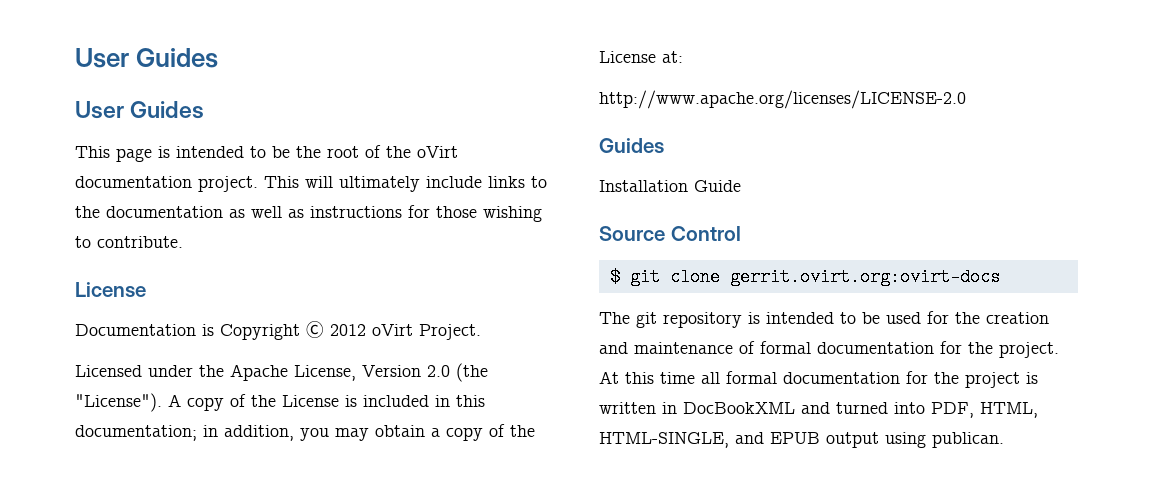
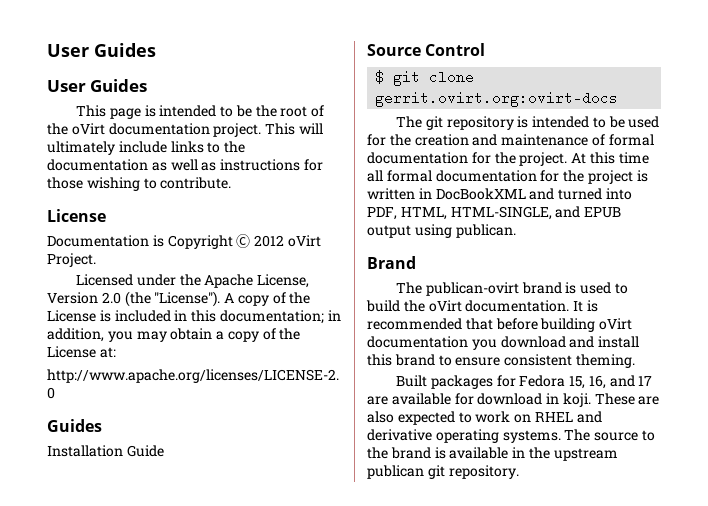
(1004, 440) none -> [367,256,416,269] [395,282,628,296] [366,300,598,312] [367,318,633,332] [367,336,640,350] [367,354,635,368] [395,375,653,389] [367,393,660,407] [367,411,602,425] [367,429,655,443] [367,447,618,461] [367,465,519,479] // Brand // The publican-ovirt brand is used to build the oVirt documentation. It is recommended that before building oVirt documentation you download and install this brand to ensure consistent theming. // Built packages for Fedora 15, 16, and 17 are available for download in koji. These are also expected to work on RHEL and derivative operating systems. The source to the brand is available in the upstream publican git repository.

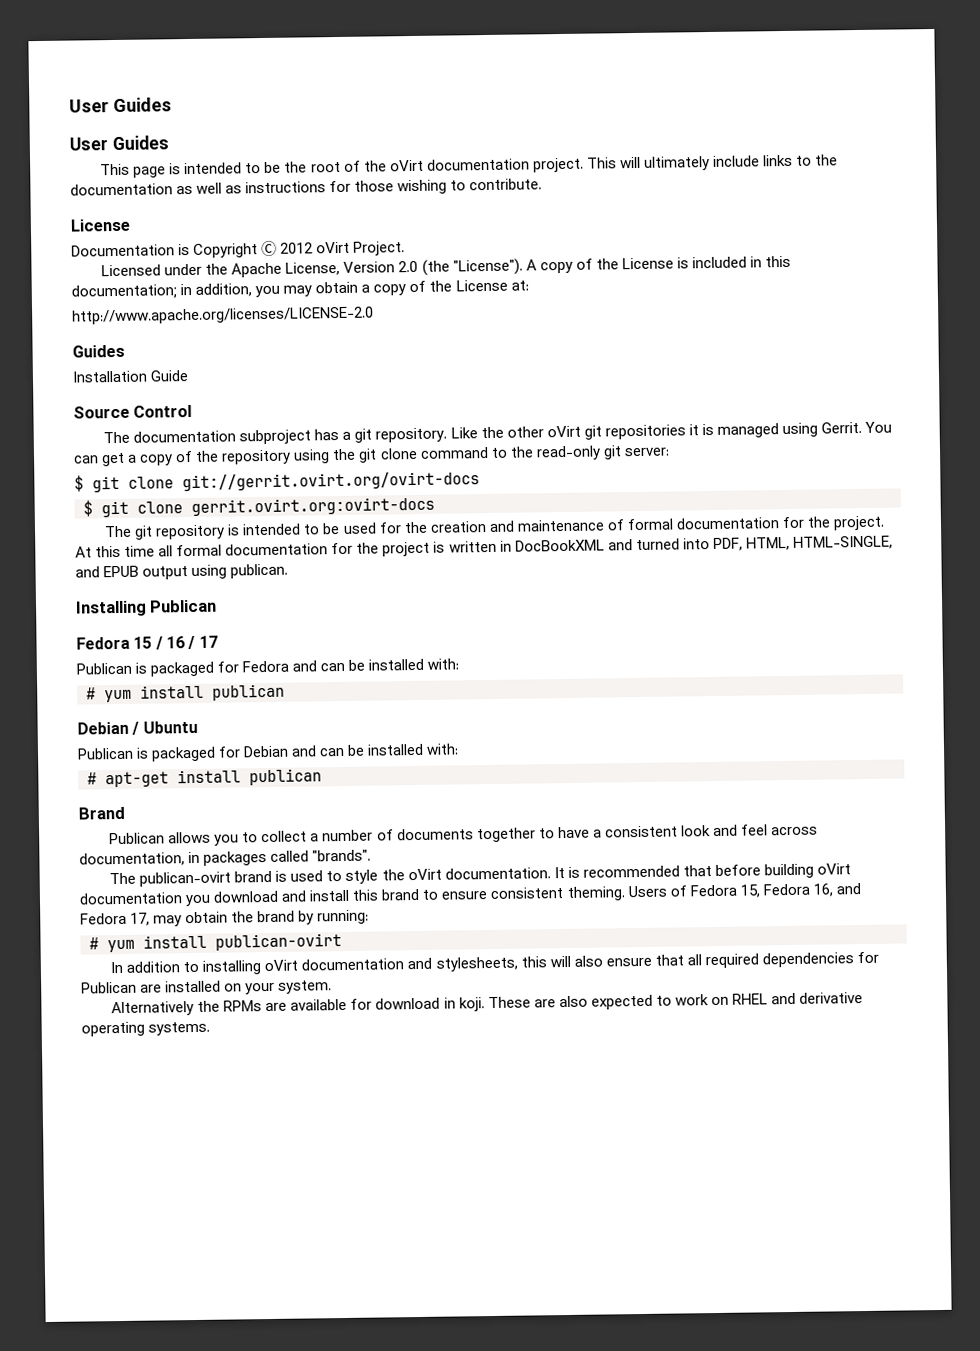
(486, 49) none -> [103,421,893,445] [74,445,670,467] [74,471,480,493] // The documentation subproject has a git repository. Like the other oVirt git repositories it is managed using Gerrit. You can get a copy of the repository using the git clone command to the read-only git server: // $ git clone git://gerrit.ovirt.org/ovirt-docs
[367,256,416,269] Brand -> [75,599,218,617] [76,635,218,650] [76,658,460,677] [86,683,285,703] [77,720,198,735] [77,743,460,762] [87,768,322,788] [78,806,125,820] [109,824,819,846] [79,849,372,867] Installing Publican // Fedora 15 / 16 / 17 // Publican is packaged for Fedora and can be installed with: // # yum install publican // Debian / Ubuntu // Publican is packaged for Debian and can be installed with: // # apt-get install publican // Brand // Publican allows you to collect a number of documents together to have a consistent look and feel across documentation, in packages called "brands".
[366,300,400,312] build -> [345,869,379,884] style
[395,375,516,389] // Built packages for -> [627,885,687,898] Users of
(586, 382) none -> [762,883,810,896] Fedora
[638,376,653,386] 17 -> [80,909,370,927] [89,933,342,953] [110,951,879,975] [81,980,333,995] [111,1000,263,1017] Fedora 17, may obtain the brand by running: // # yum install publican-ovirt // In addition to installing oVirt documentation and stylesheets, this will also ensure that all required dependencies for Publican are installed on your system. // Alternatively the RPMs
[564,429,655,441] [367,447,618,461] [367,465,519,479] The source to the brand is available in the upstream publican git repository. -> (211, 1028) none

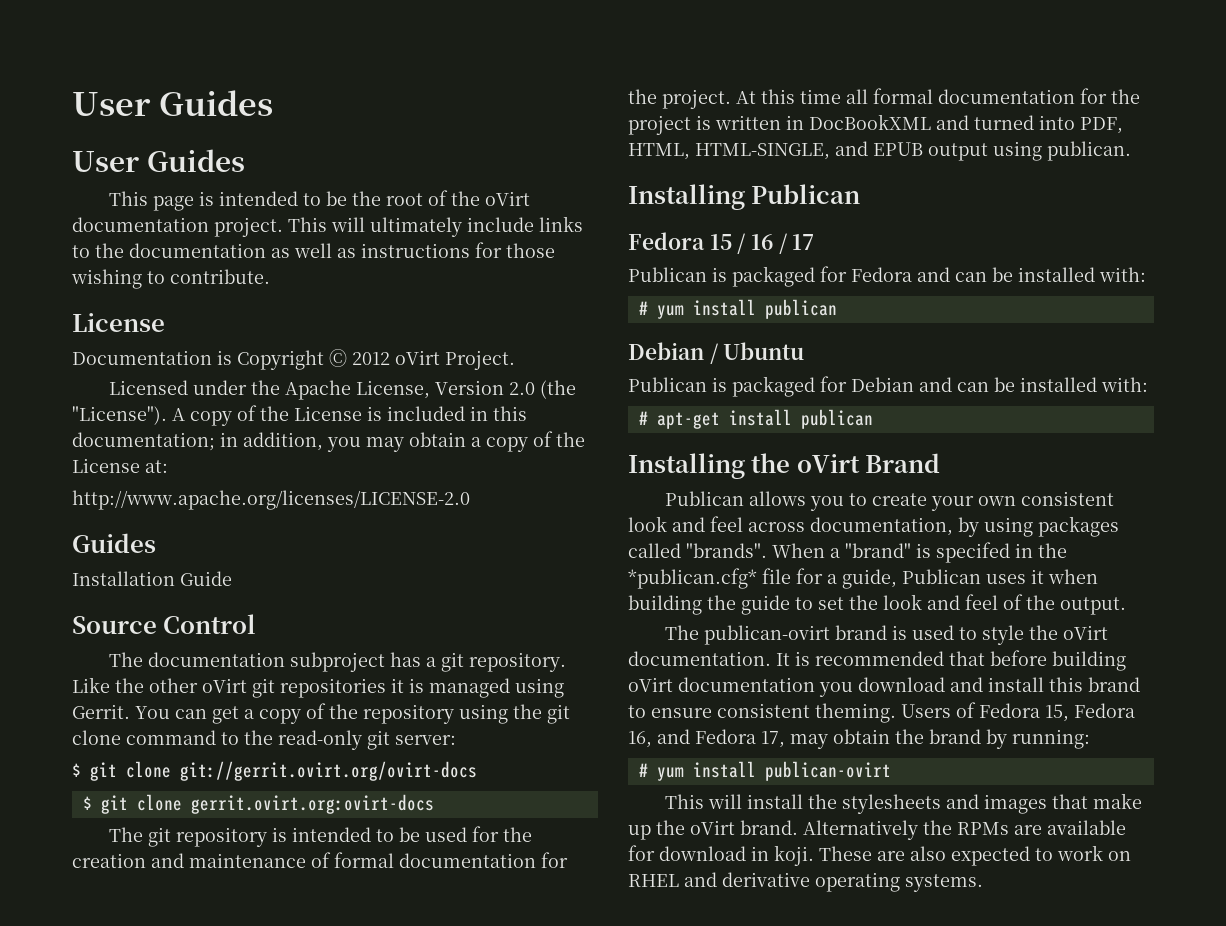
(322, 777) none -> [628,453,860,479] Installing the oVirt
[261,826,602,843] collect a number of documents together to have a -> [872,493,1017,511] create your own
[188,851,201,864] in -> [958,517,1033,537] by using
(372, 855) none -> [772,542,1067,563] [628,568,1098,589] [628,594,1126,615] When a "brand" is specifed in the *publican.cfg* file for a guide, Publican uses it when building the guide to set the look and feel of the output.
[110,951,879,975] [81,980,333,995] In addition to installing oVirt documentation and stylesheets, this will also ensure that all required dependencies for Publican are installed on your system. // -> [665,793,1143,814] [628,820,798,840] This will install the stylesheets and images that make up the oVirt brand.

